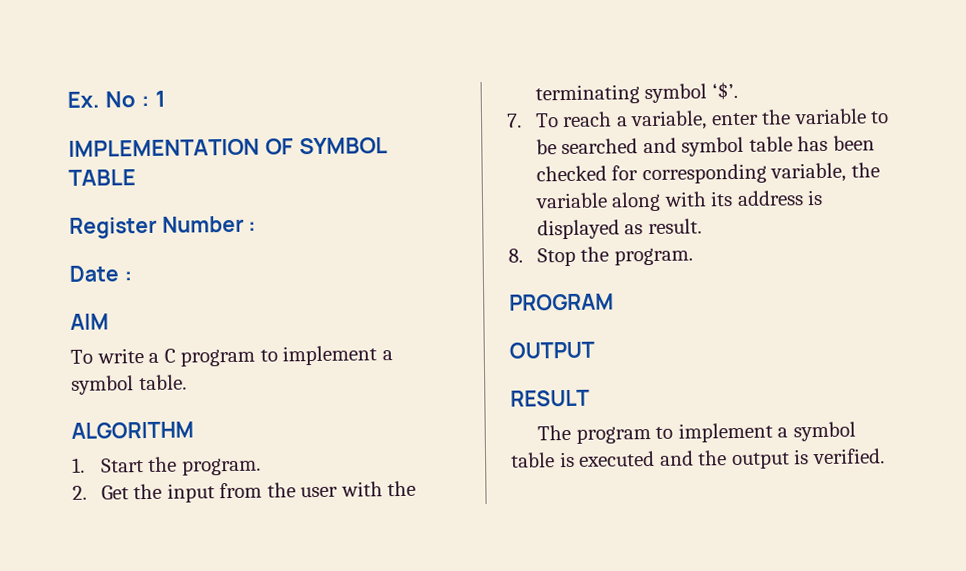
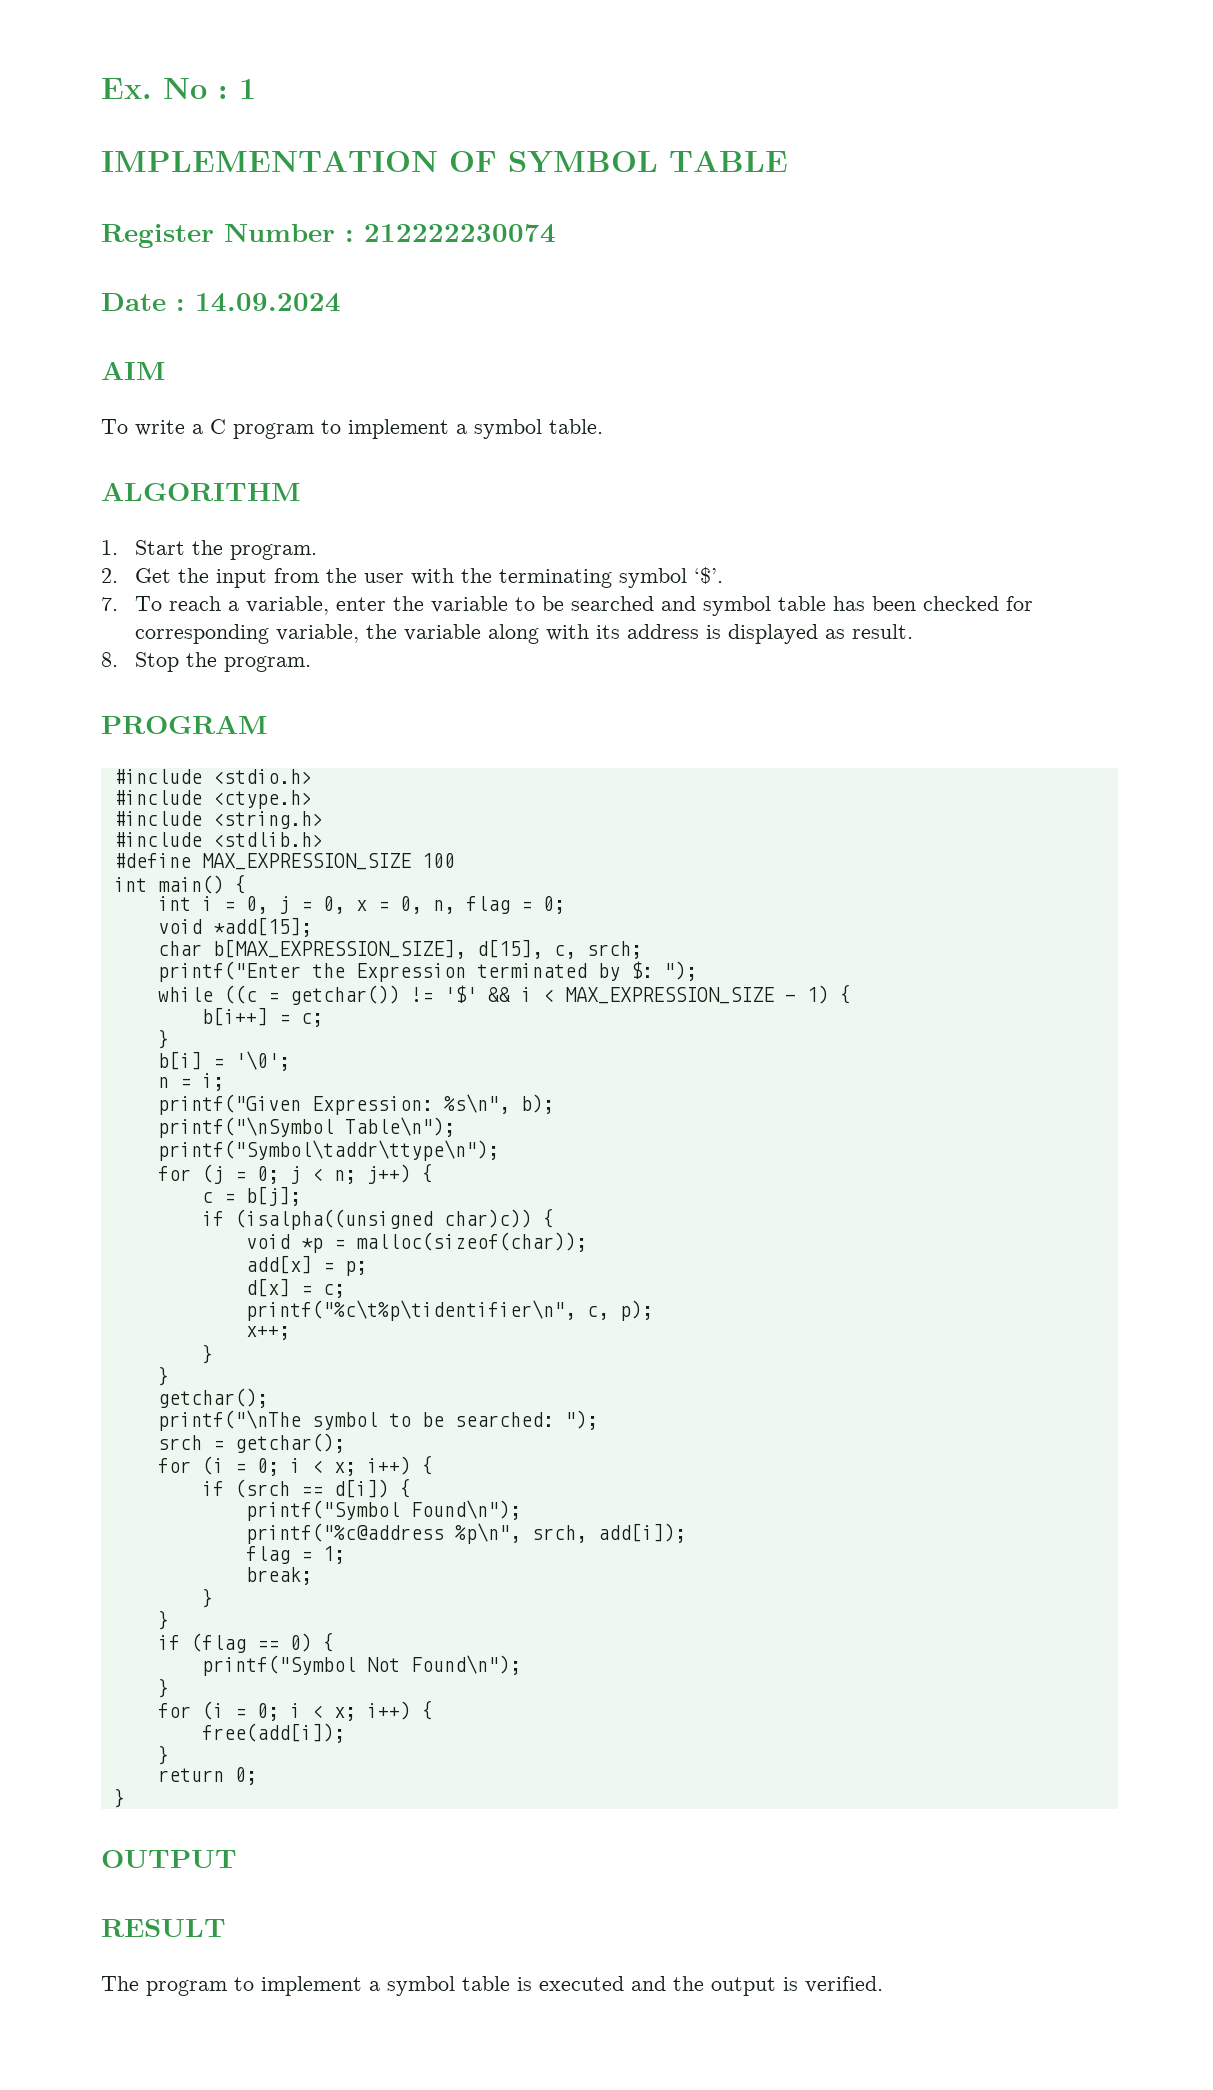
(257, 226) none -> [364,224,556,243] 212222230074
(132, 276) none -> [195,293,341,312] 14.09.2024
(614, 302) none -> [113,769,312,784] [113,790,312,809] [113,811,323,829] [113,832,323,847] [113,853,455,870] [113,874,246,894] [157,896,565,914] [157,917,312,937] [157,939,642,959] [157,961,697,982] [157,984,851,1005] [201,1007,323,1027] [157,1029,169,1049] [157,1051,290,1071] [157,1073,224,1091] [157,1094,554,1115] [157,1117,455,1138] [157,1140,499,1161] [157,1163,433,1184] [201,1186,301,1206] [201,1208,554,1230] [245,1232,587,1253] [245,1255,367,1276] [245,1278,345,1298] [245,1300,653,1321] [245,1326,290,1340] [201,1344,213,1364] [157,1366,169,1386] [157,1388,268,1408] [157,1410,598,1431] [157,1433,345,1453] [157,1455,433,1476] [201,1478,411,1498] [245,1500,521,1521] [245,1523,686,1544] [245,1546,345,1564] [245,1567,312,1585] [201,1588,213,1608] [157,1610,169,1630] [157,1632,334,1653] [201,1655,521,1676] [157,1678,169,1698] [157,1700,433,1721] [201,1723,345,1743] [157,1745,169,1765] [157,1767,257,1785] [113,1788,125,1808] // #include <stdio.h> // #include <ctype.h> // #include <string.h> // #include <stdlib.h> // #define MAX_EXPRESSION_SIZE 100 // int main() { // int i = 0, j = 0, x = 0, n, flag = 0; // void *add[15]; // char b[MAX_EXPRESSION_SIZE], d[15], c, srch; // printf("Enter the Expression terminated by $: "); // while ((c = getchar()) != '$' && i < MAX_EXPRESSION_SIZE - 1) { // b[i++] = c; // } // b[i] = '\0'; // n = i; // printf("Given Expression: %s\n", b); // printf("\nSymbol Table\n"); // printf("Symbol\taddr\ttype\n"); // for (j = 0; j < n; j++) { // c = b[j]; // if (isalpha((unsigned char)c)) { // void *p = malloc(sizeof(char)); // add[x] = p; // d[x] = c; // printf("%c\t%p\tidentifier\n", c, p); // x++; // } // } // getchar(); // printf("\nThe symbol to be searched: "); // srch = getchar(); // for (i = 0; i < x; i++) { // if (srch == d[i]) { // printf("Symbol Found\n"); // printf("%c@address %p\n", srch, add[i]); // flag = 1; // break; // } // } // if (flag == 0) { // printf("Symbol Not Found\n"); // } // for (i = 0; i < x; i++) { // free(add[i]); // } // return 0; // }

